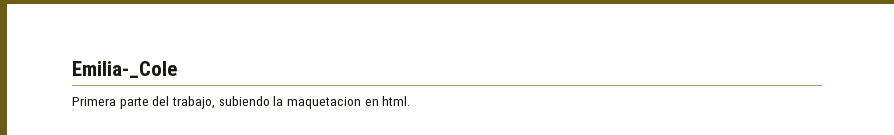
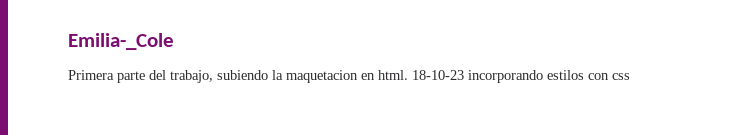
(411, 101) none -> [412,70,630,83] 18-10-23 incorporando estilos con css

